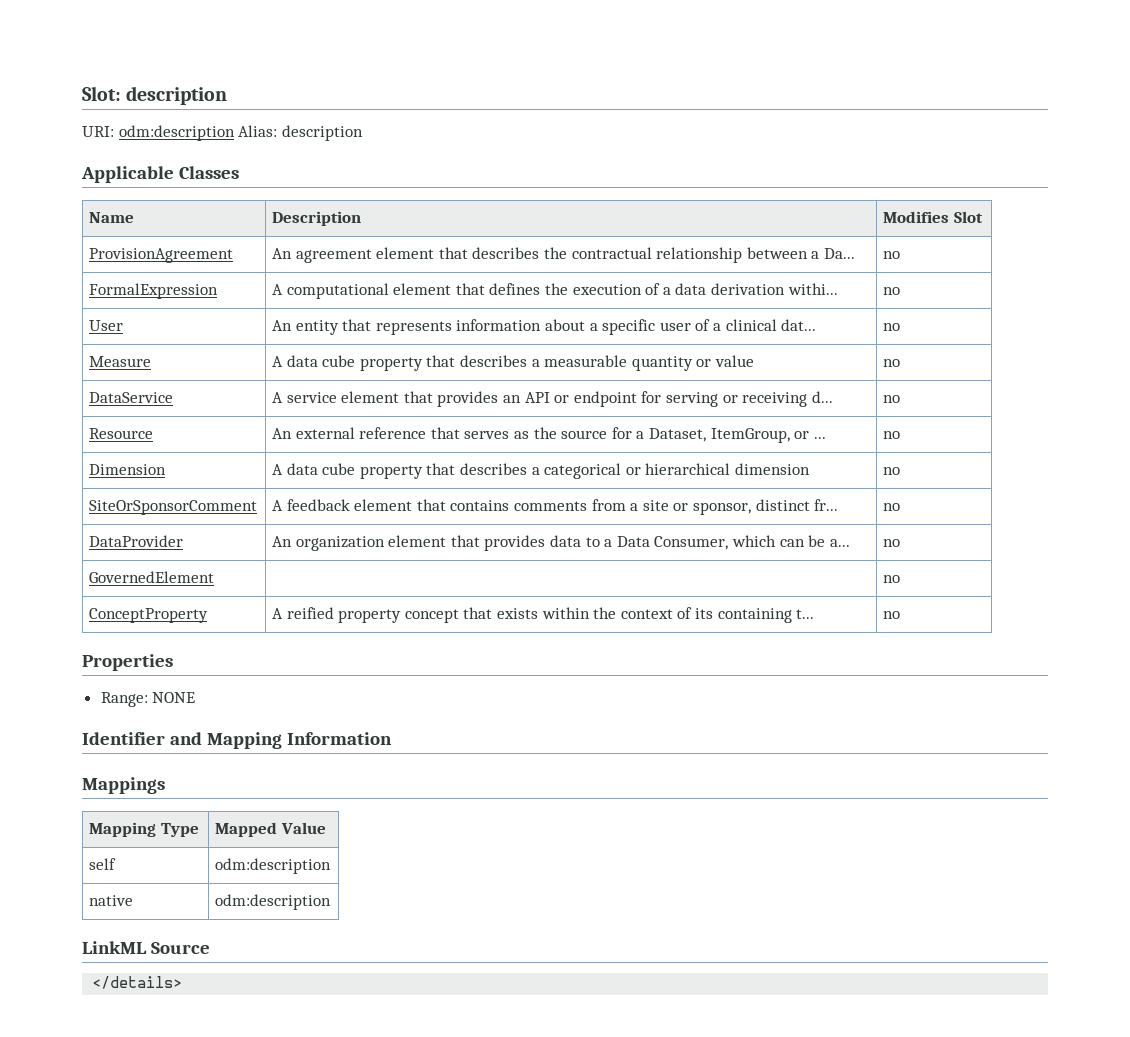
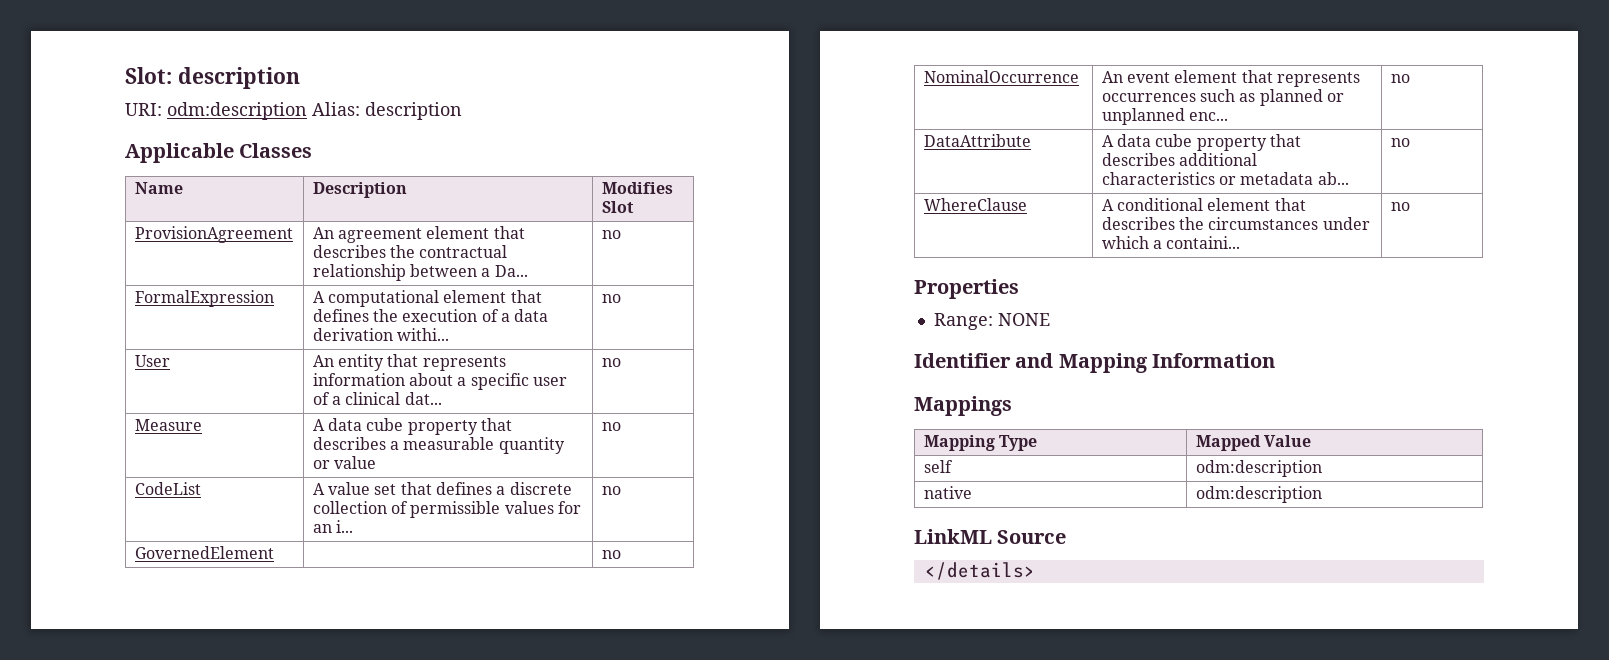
[89,392,174,403] [272,391,833,407] [883,395,901,403] [89,428,154,439] [272,427,826,443] [883,431,901,439] [89,464,167,475] [272,463,810,479] [883,467,901,475] [89,500,258,515] [272,499,839,515] [883,503,901,511] [89,535,184,547] [272,535,850,551] [883,539,901,547] [89,571,215,583] [883,575,901,583] [89,608,209,623] [272,607,815,623] DataService | A service element that provides an API or endpoint for serving or receiving d... | no // Resource | An external reference that serves as the source for a Dataset, ItemGroup, or ... | no // Dimension | A data cube property that describes a categorical or hierarchical dimension | no // SiteOrSponsorComment | A feedback element that contains comments from a site or sponsor, distinct fr... | no // DataProvider | An organization element that provides data to a Data Consumer, which can be a... | no // GovernedElement | | no // ConceptProperty | A reified property concept that exists within the context of its containing t... -> [134,482,201,495] [312,482,572,495] [312,501,581,518] [312,520,353,533] [601,486,621,495] [134,546,274,559] [601,550,621,559] [923,70,1079,83] [1101,70,1360,87] [1101,89,1344,106] [1101,108,1228,125] [1390,74,1410,83] [923,134,1031,147] [1101,134,1301,151] [1101,153,1257,166] [1101,172,1349,185] [1390,138,1410,147] [923,198,1027,211] [1101,198,1306,211] [1101,217,1370,230] [1101,236,1241,249] CodeList | A value set that defines a discrete collection of permissible values for an i... | no // GovernedElement | | no // NominalOccurrence | An event element that represents occurrences such as planned or unplanned enc... | no // DataAttribute | A data cube property that describes additional characteristics or metadata ab... | no // WhereClause | A conditional element that describes the circumstances under which a containi...

